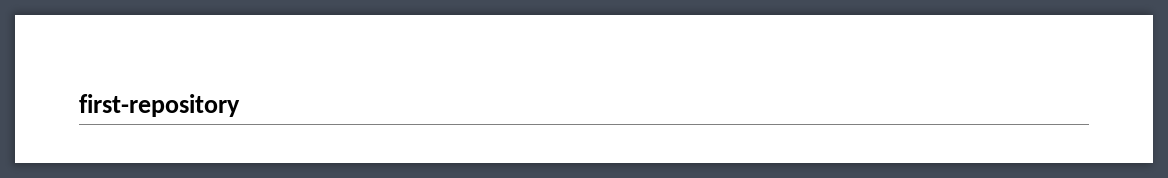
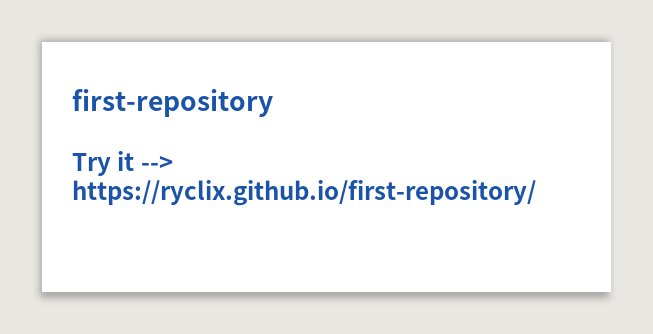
(240, 105) none -> [72,151,173,176] [72,180,536,206] // Try it --> https://ryclix.github.io/first-repository/

